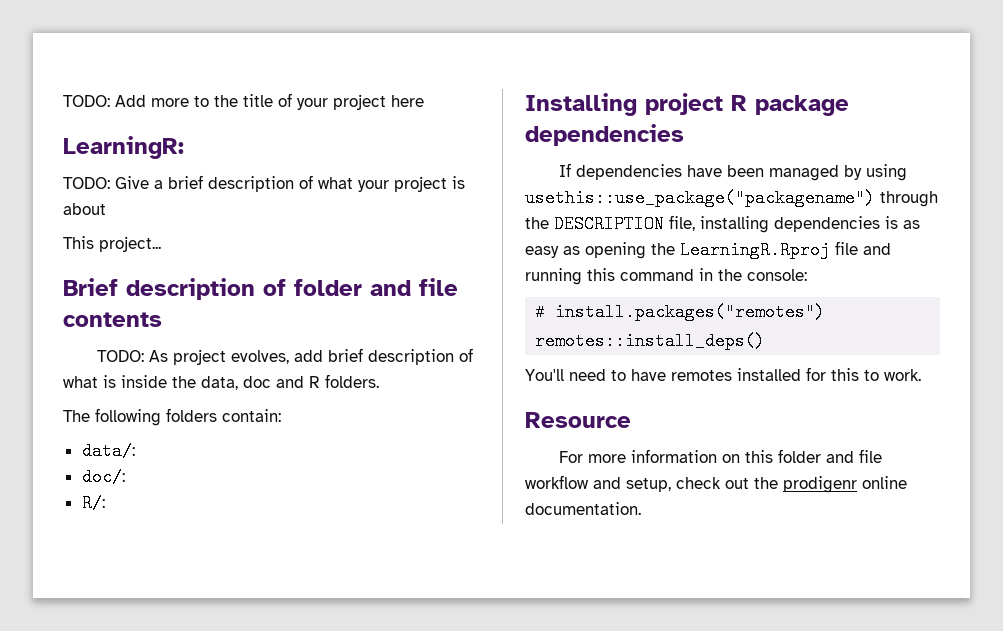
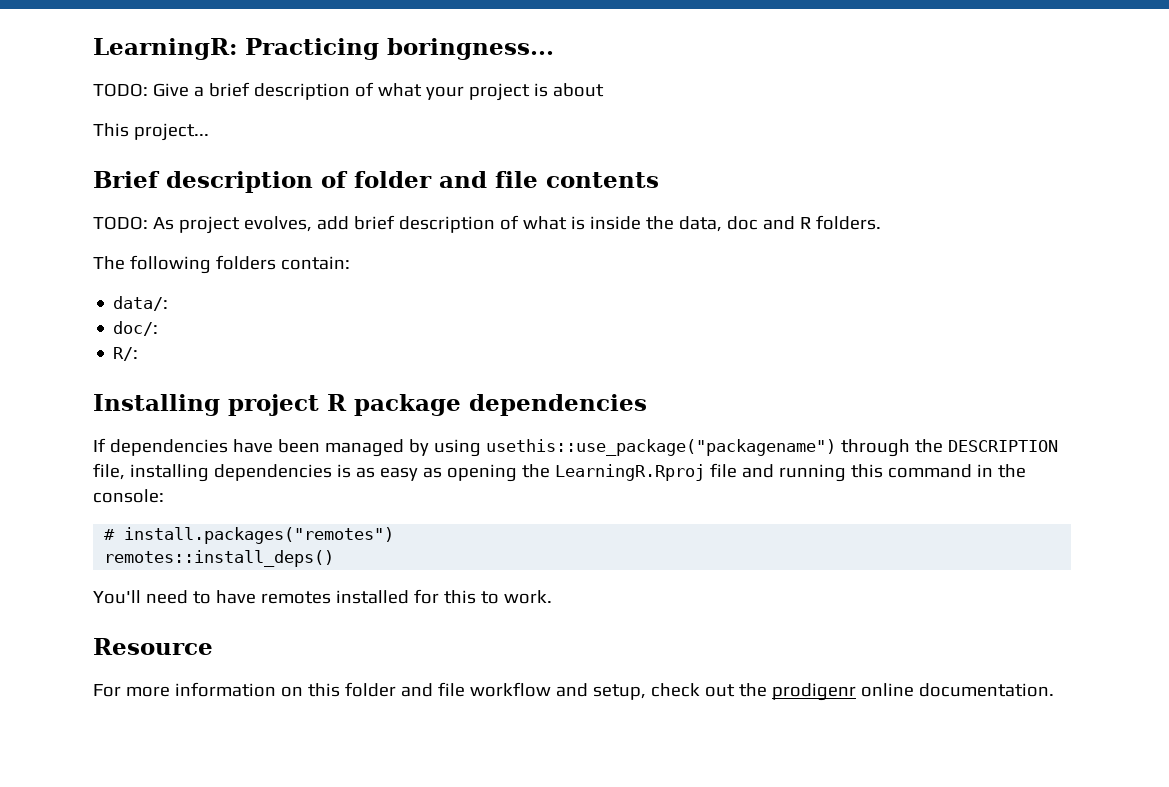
[63,93,424,110] TODO: Add more to the title of your project here // -> (93, 49) none
(184, 147) none -> [245,38,554,60] Practicing boringness...

